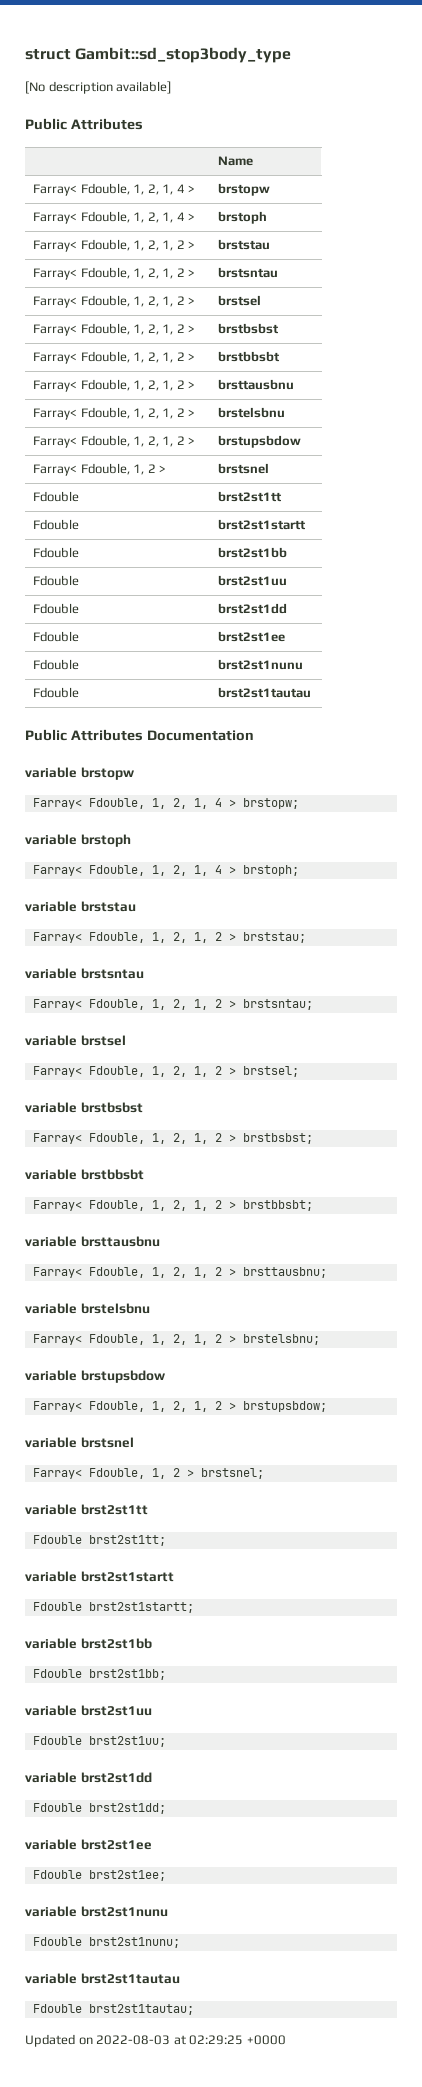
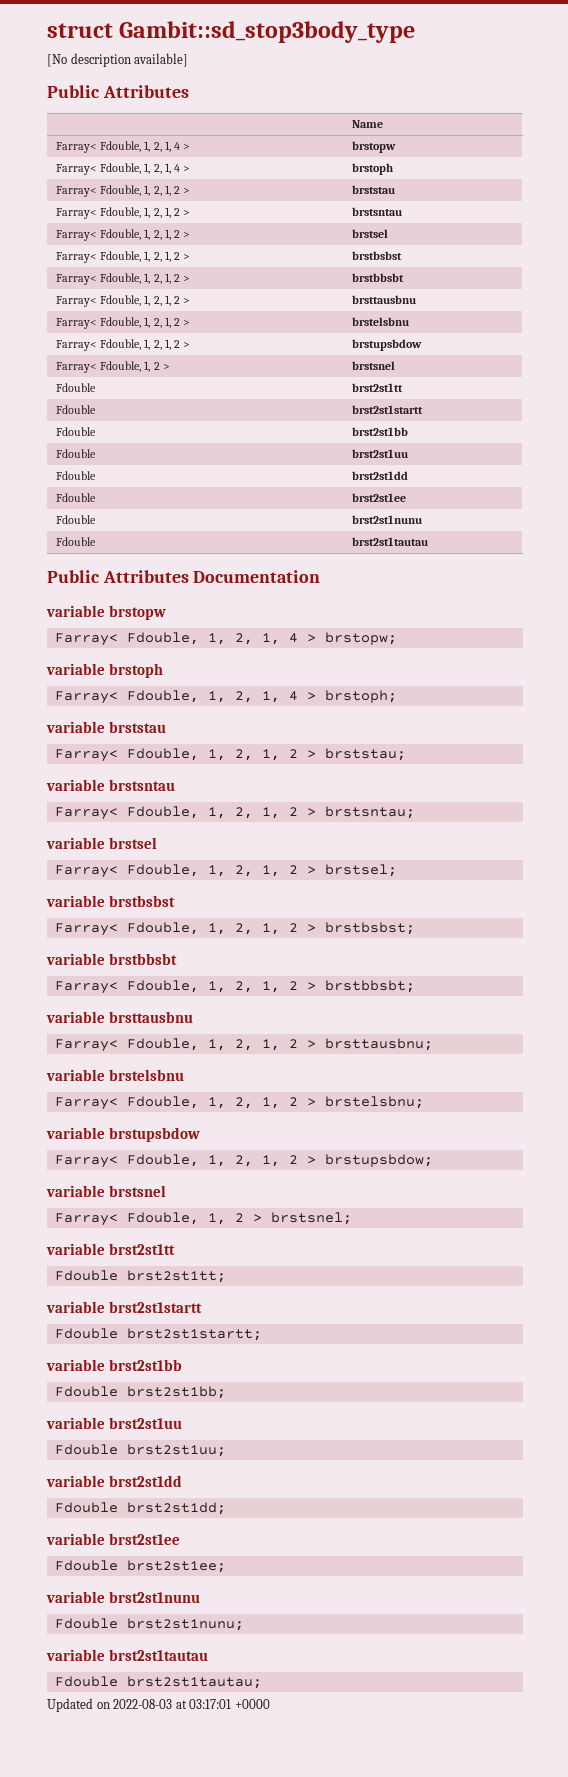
[189,2035,244,2045] 02:29:25 -> [189,1699,232,1709] 03:17:01

